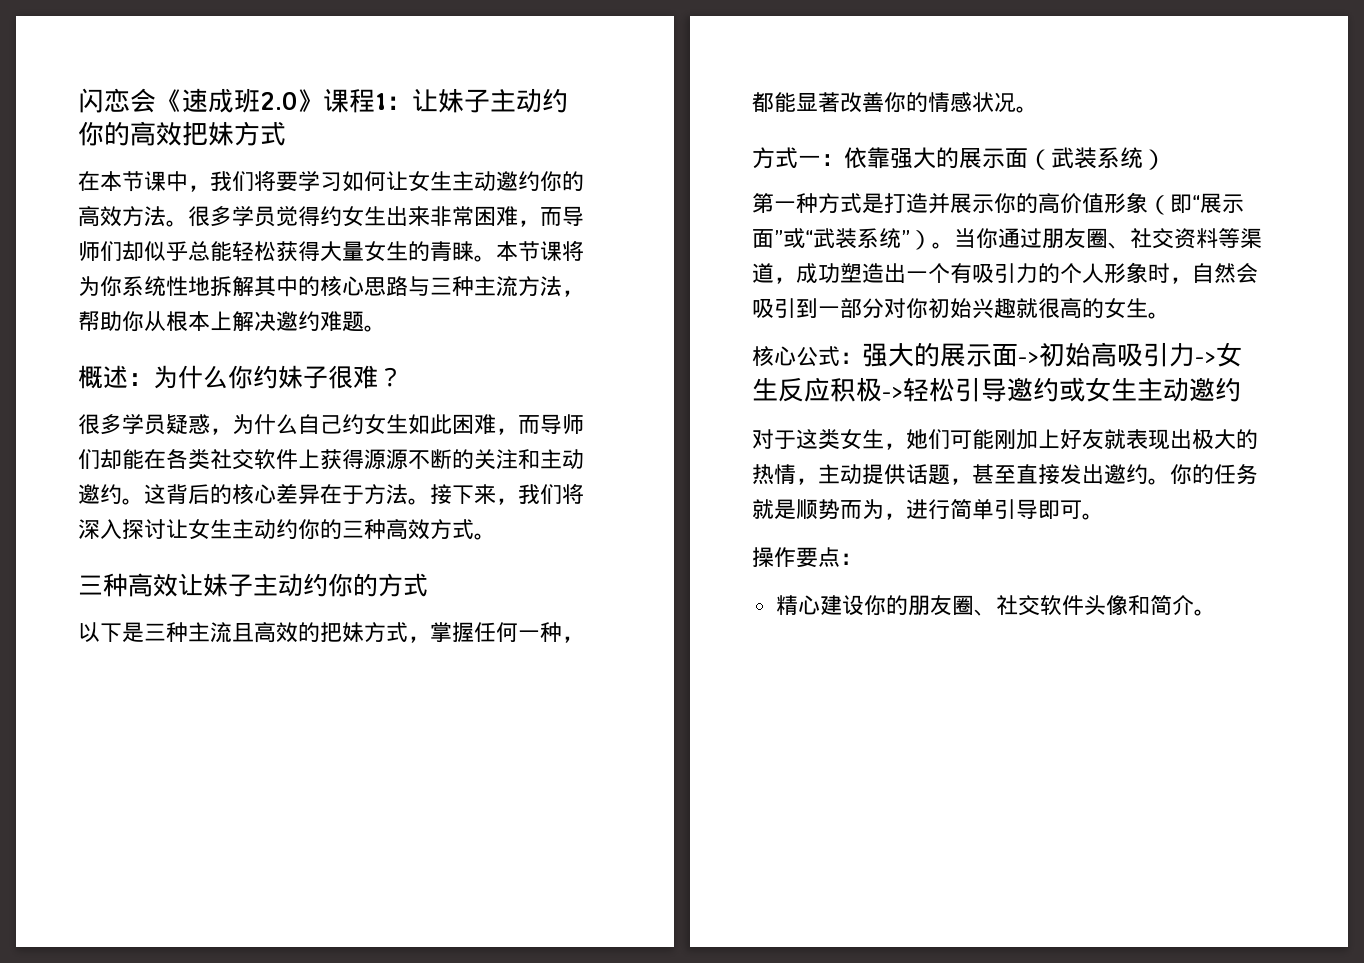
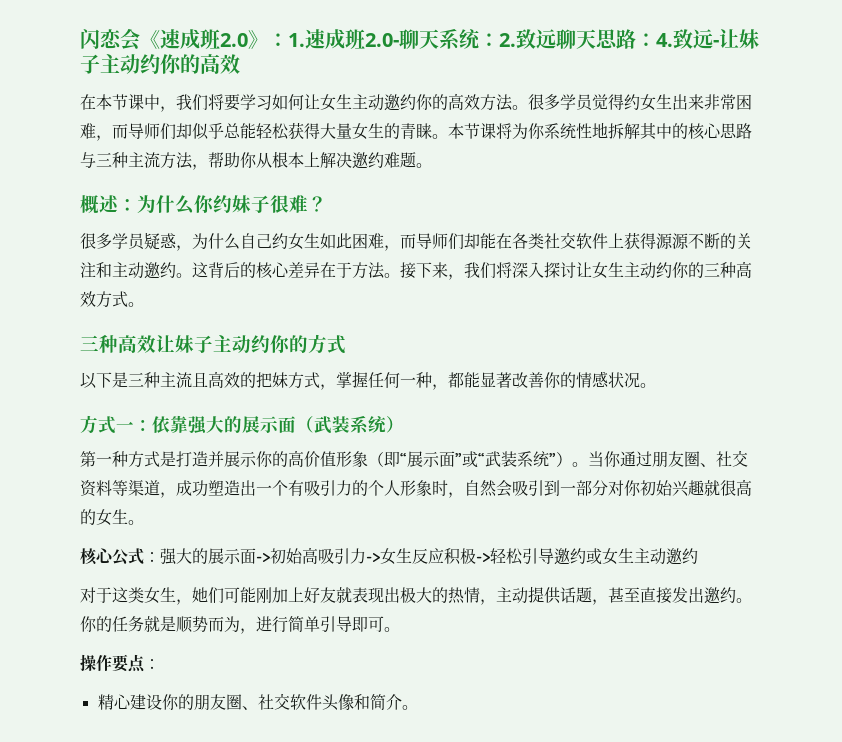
[323,88,412,113] 课程1： -> [268,28,719,50] ：1.速成班2.0-聊天系统：2.致远聊天思路：4.致远-
[182,121,286,146] 把妹方式 -> (240, 64) none

